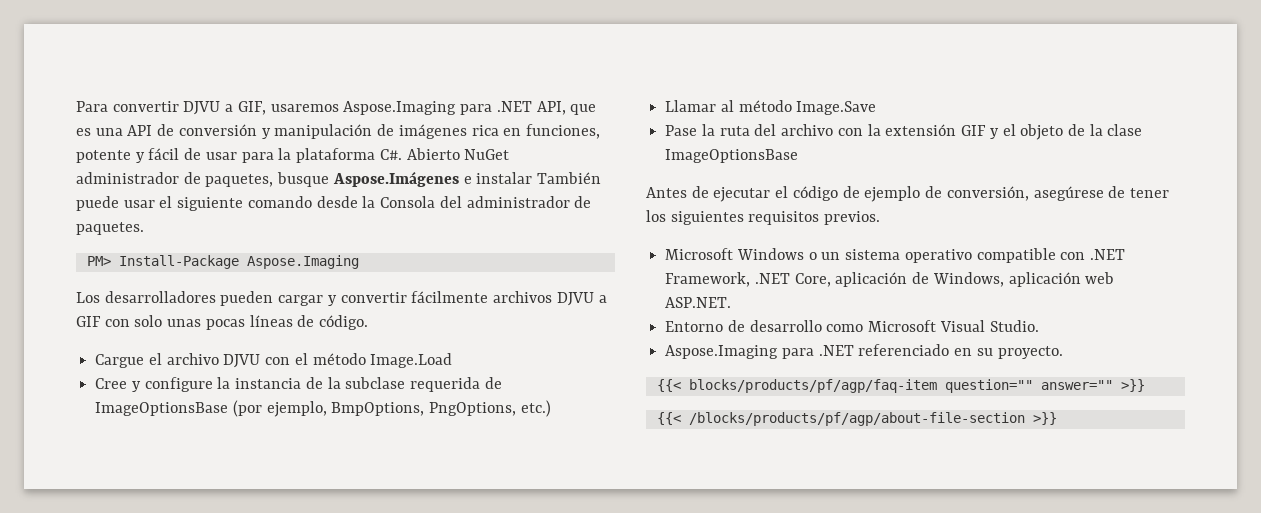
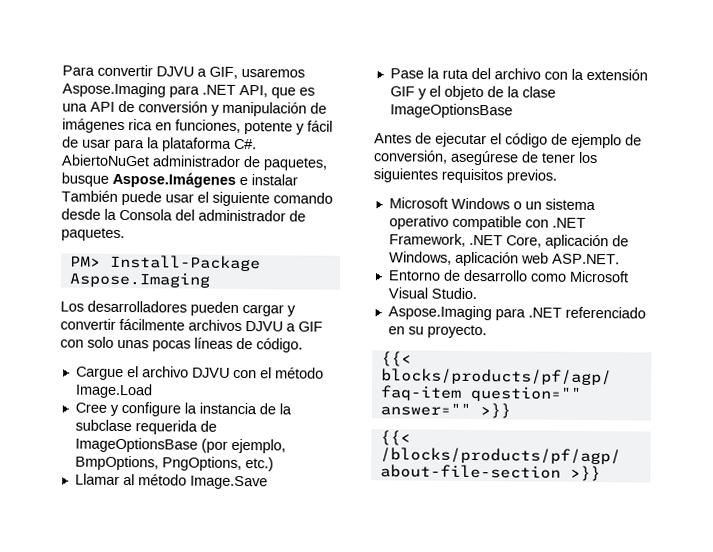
[406,148,510,160] Abierto NuGet -> [61,154,150,167] AbiertoNuGet

